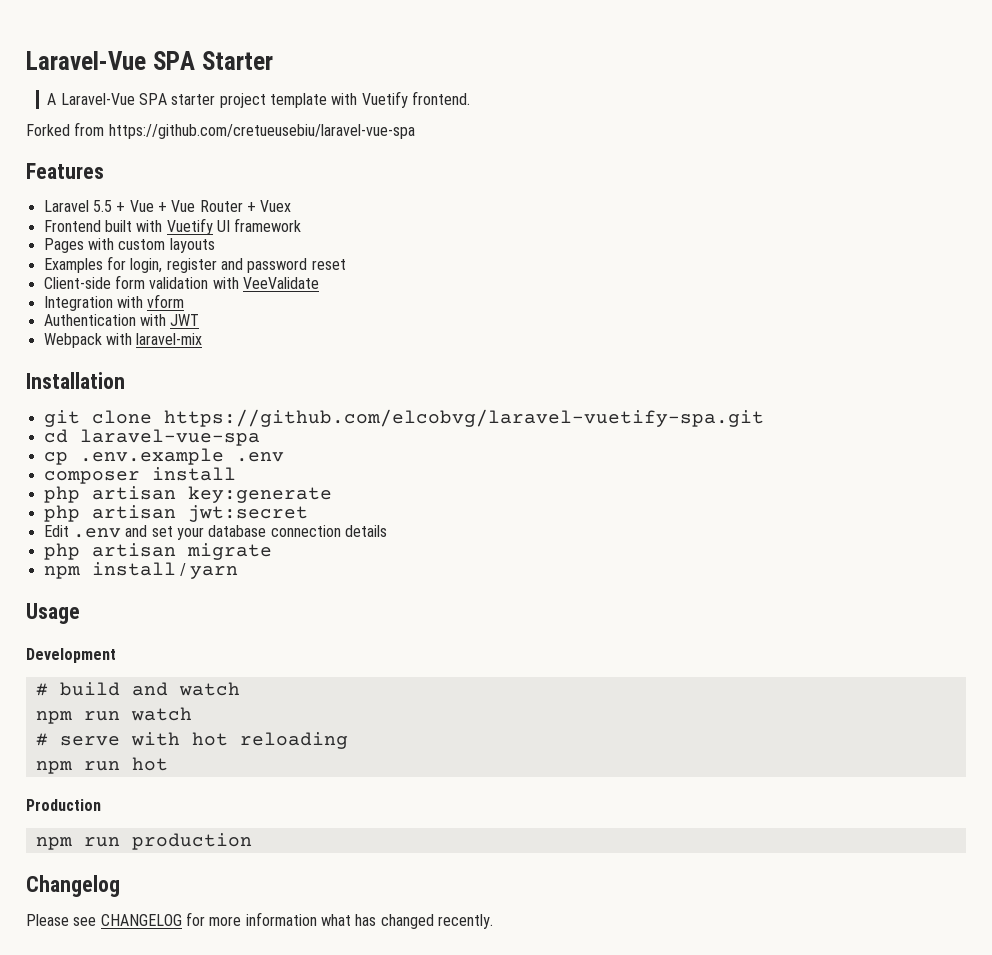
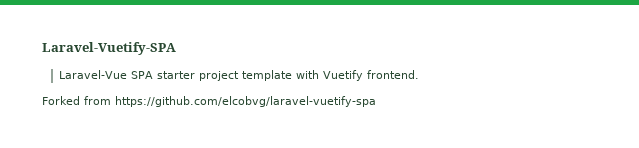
[26,51,273,70] [47,93,57,105] Laravel-Vue SPA Starter // A -> [42,42,176,55] Laravel-Vuetify-SPA //
[108,124,415,139] [26,163,104,179] [43,200,292,212] [43,218,302,235] [43,238,215,253] [43,256,346,273] [43,275,319,289] [43,294,185,311] [43,314,200,326] [43,333,203,348] [26,372,125,389] [43,409,764,427] [43,429,260,446] [43,448,284,465] [43,467,236,484] [43,486,332,503] [43,505,308,522] [43,525,387,540] [43,543,272,560] [43,562,239,579] [26,603,80,624] [26,648,116,663] [35,682,240,696] [35,707,192,724] [35,732,348,749] [35,757,168,774] [26,799,101,811] [35,833,252,850] [26,875,120,897] [26,912,493,929] https://github.com/cretueusebiu/laravel-vue-spa // Features // Laravel 5.5 + Vue + Vue Router + Vuex // Frontend built with Vuetify UI framework // Pages with custom layouts // Examples for login, register and password reset // Client-side form validation with VeeValidate // Integration with vform // Authentication with JWT // Webpack with laravel-mix // Installation // git clone https://github.com/elcobvg/laravel-vuetify-spa.git // cd laravel-vue-spa // cp .env.example .env // composer install // php artisan key:generate // php artisan jwt:secret // Edit .env and set your database connection details // php artisan migrate // npm install / yarn // Usage // Development // # build and watch // npm run watch // # serve with hot reloading // npm run hot // Production // npm run production // Changelog // Please see CHANGELOG for more information what has changed recently. -> [115,96,376,107] https://github.com/elcobvg/laravel-vuetify-spa

